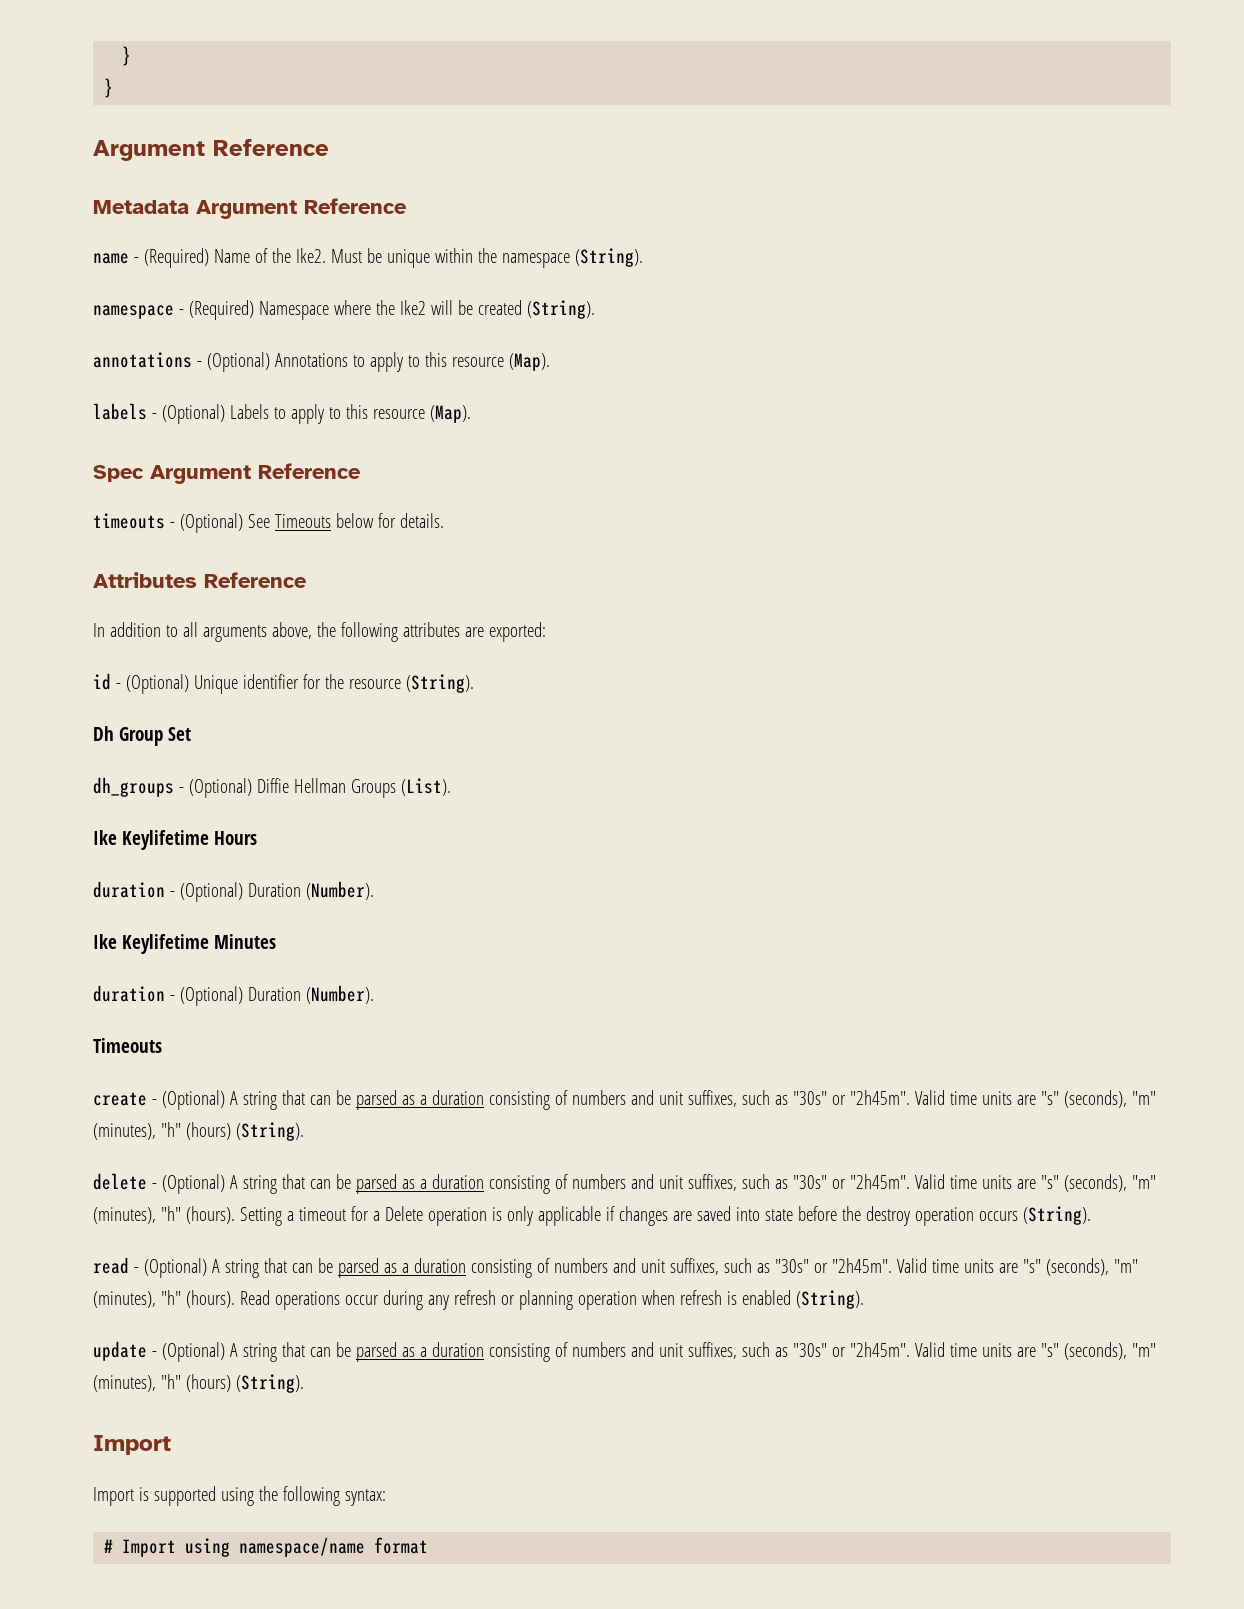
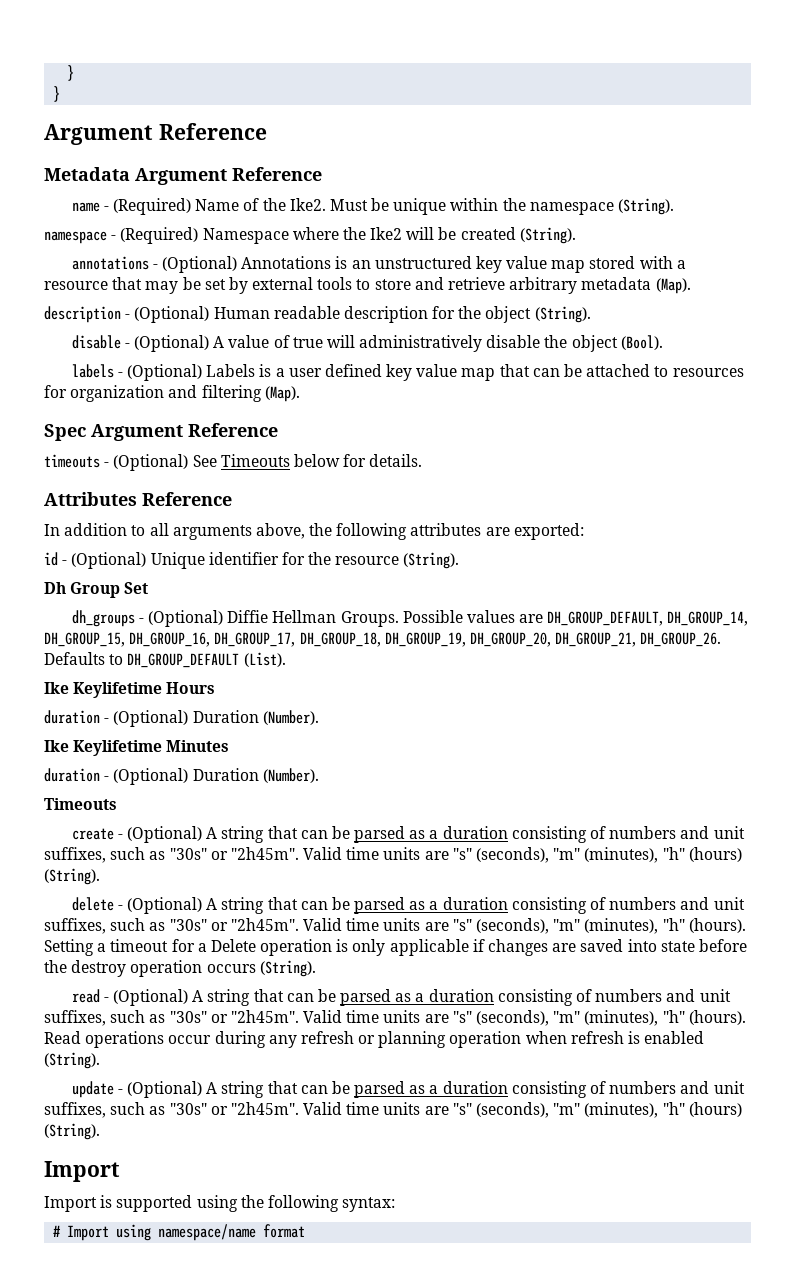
[352,352,550,372] [93,403,425,424] to apply to this resource (Map). // labels - (Optional) Labels to apply to this resource -> [335,256,686,273] [44,277,691,294] [44,306,591,323] [71,335,663,352] [71,364,744,381] [44,385,262,402] is an unstructured key value map stored with a resource that may be set by external tools to store and retrieve arbitrary metadata (Map). // description - (Optional) Human readable description for the object (String). // disable - (Optional) A value of true will administratively disable the object (Bool). // labels - (Optional) Labels is a user defined key value map that can be attached to resources for organization and filtering
[350,779,396,798] Groups -> [340,610,749,627] [44,632,722,647] [44,652,240,668] Groups. Possible values are DH_GROUP_DEFAULT, DH_GROUP_14, DH_GROUP_15, DH_GROUP_16, DH_GROUP_17, DH_GROUP_18, DH_GROUP_19, DH_GROUP_20, DH_GROUP_21, DH_GROUP_26. Defaults to DH_GROUP_DEFAULT

